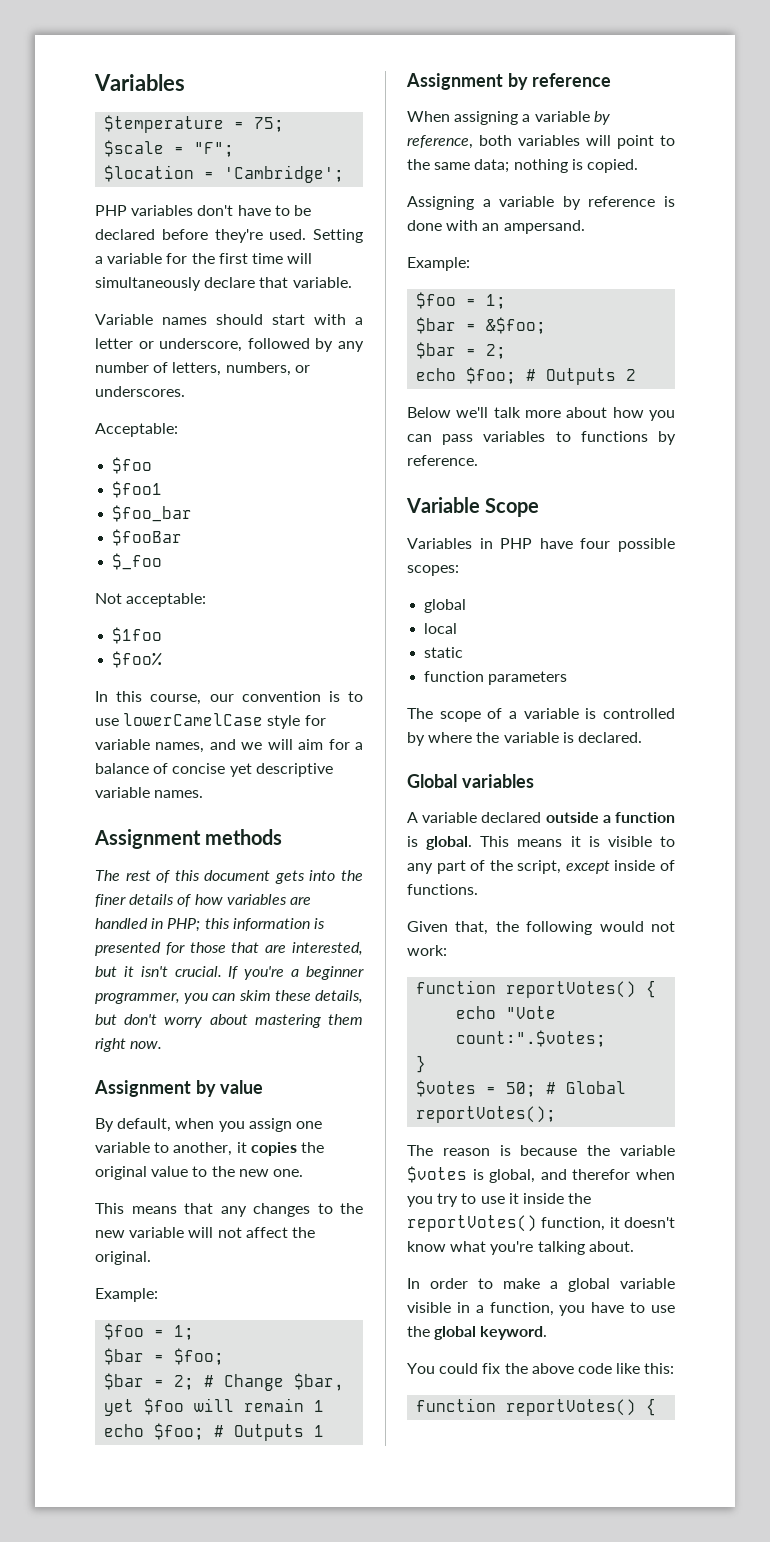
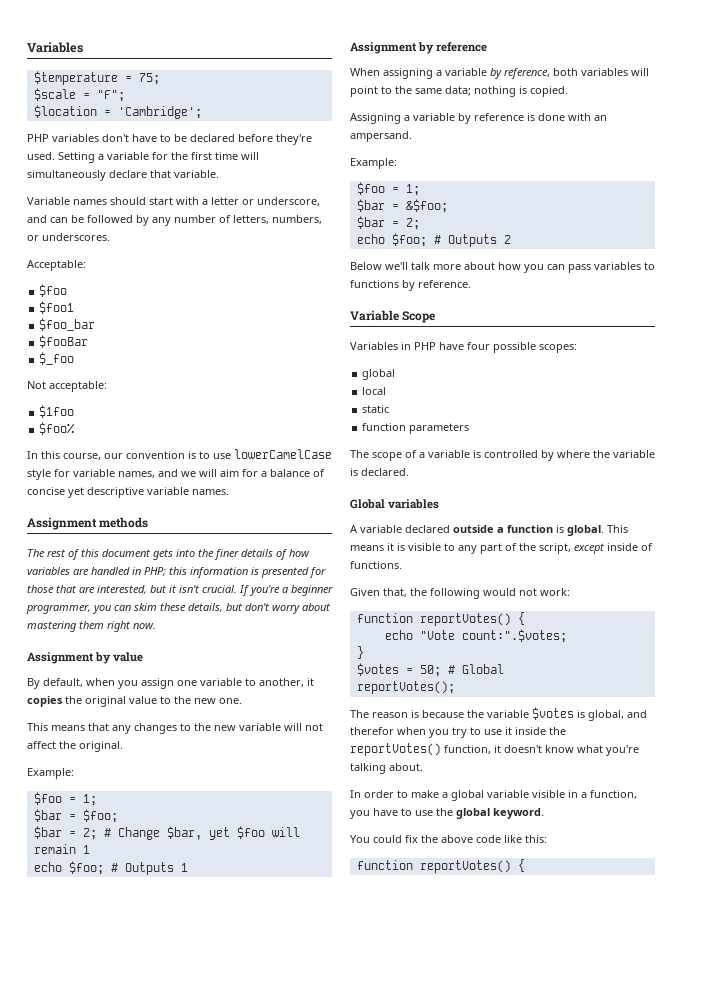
(243, 345) none -> [27,215,84,223] and can be

